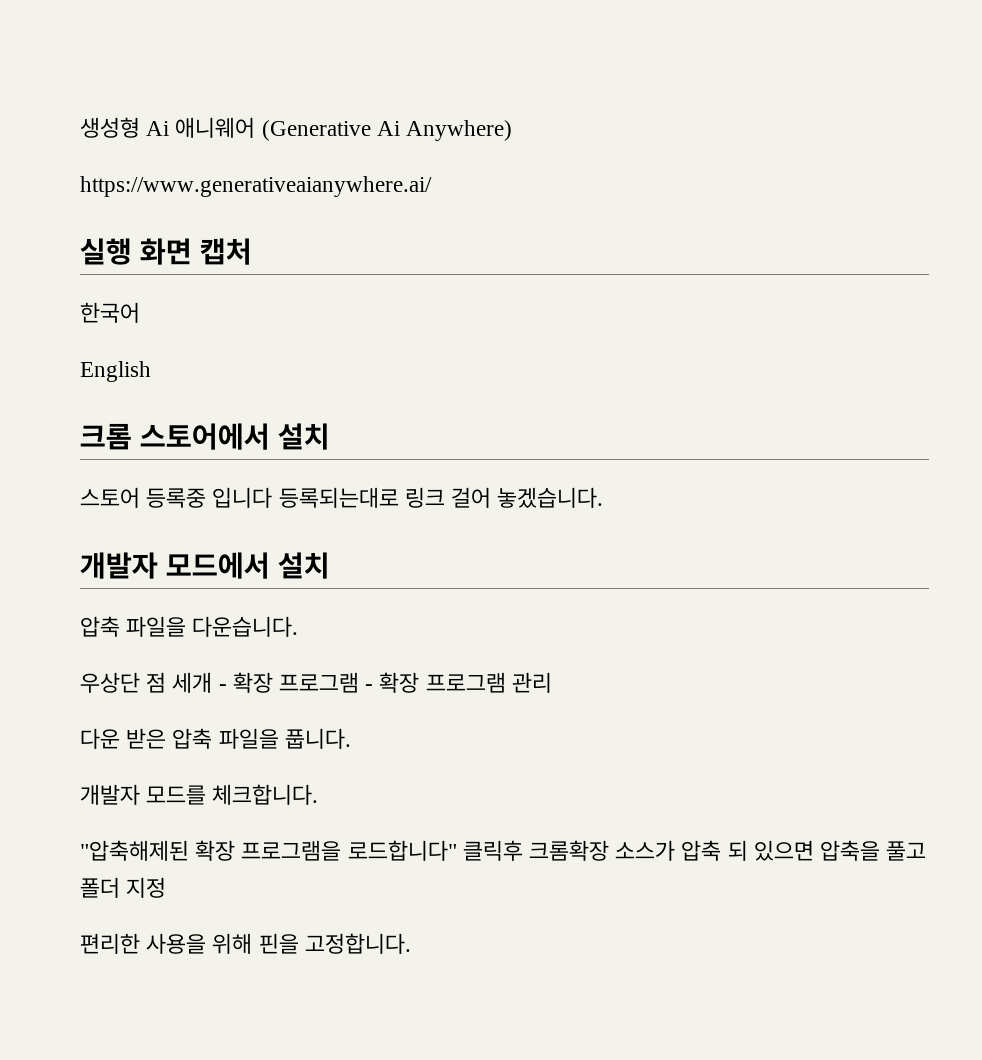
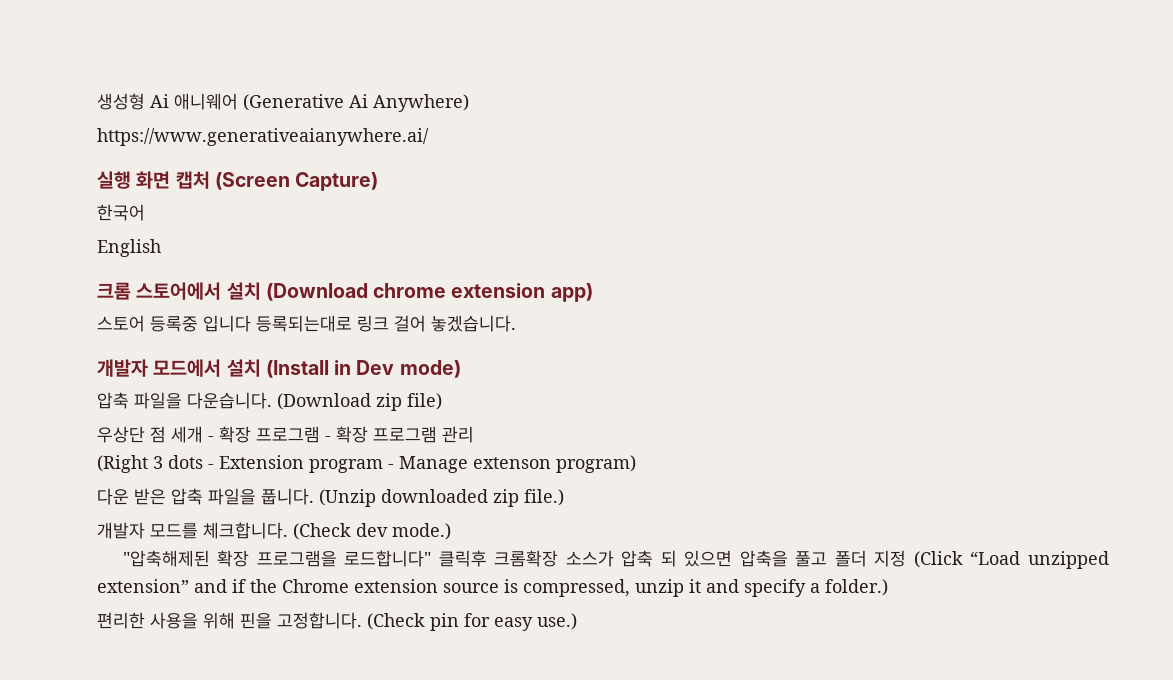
(252, 251) none -> [214,172,379,191] (Screen Capture)
(330, 436) none -> [265,283,593,302] (Download chrome extension app)
(330, 565) none -> [265,360,461,378] (Install in Dev mode)
(299, 626) none -> [277,393,442,411] (Download zip file)
(552, 682) none -> [97,455,636,473] // (Right 3 dots - Extension program - Manage extenson program)
(351, 738) none -> [319,489,564,507] (Unzip downloaded zip file.)
(319, 794) none -> [293,523,451,540] (Check dev mode.)
(167, 887) none -> [913,551,1109,569] [97,579,888,597] (Click “Load unzipped extension” and if the Chrome extension source is compressed, unzip it and specify a folder.)
(411, 943) none -> [367,613,577,631] (Check pin for easy use.)

